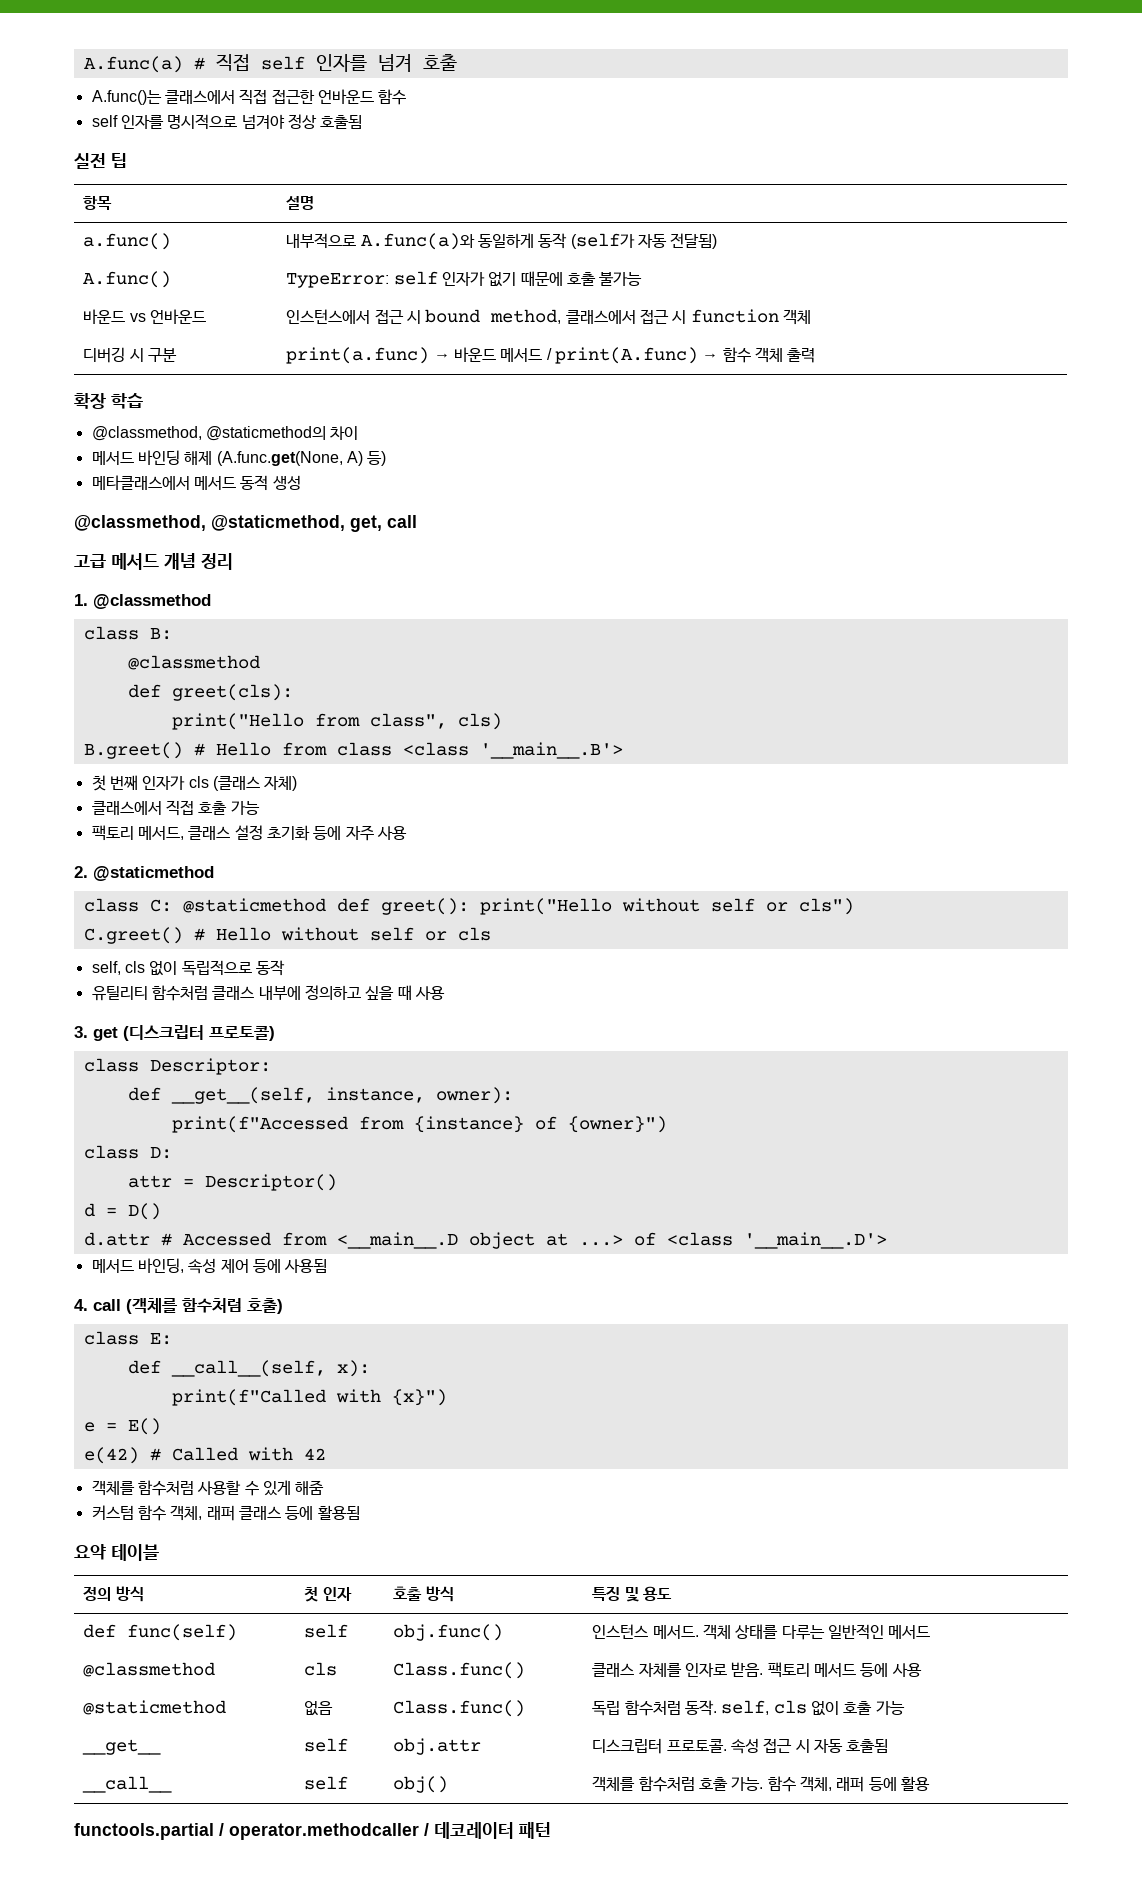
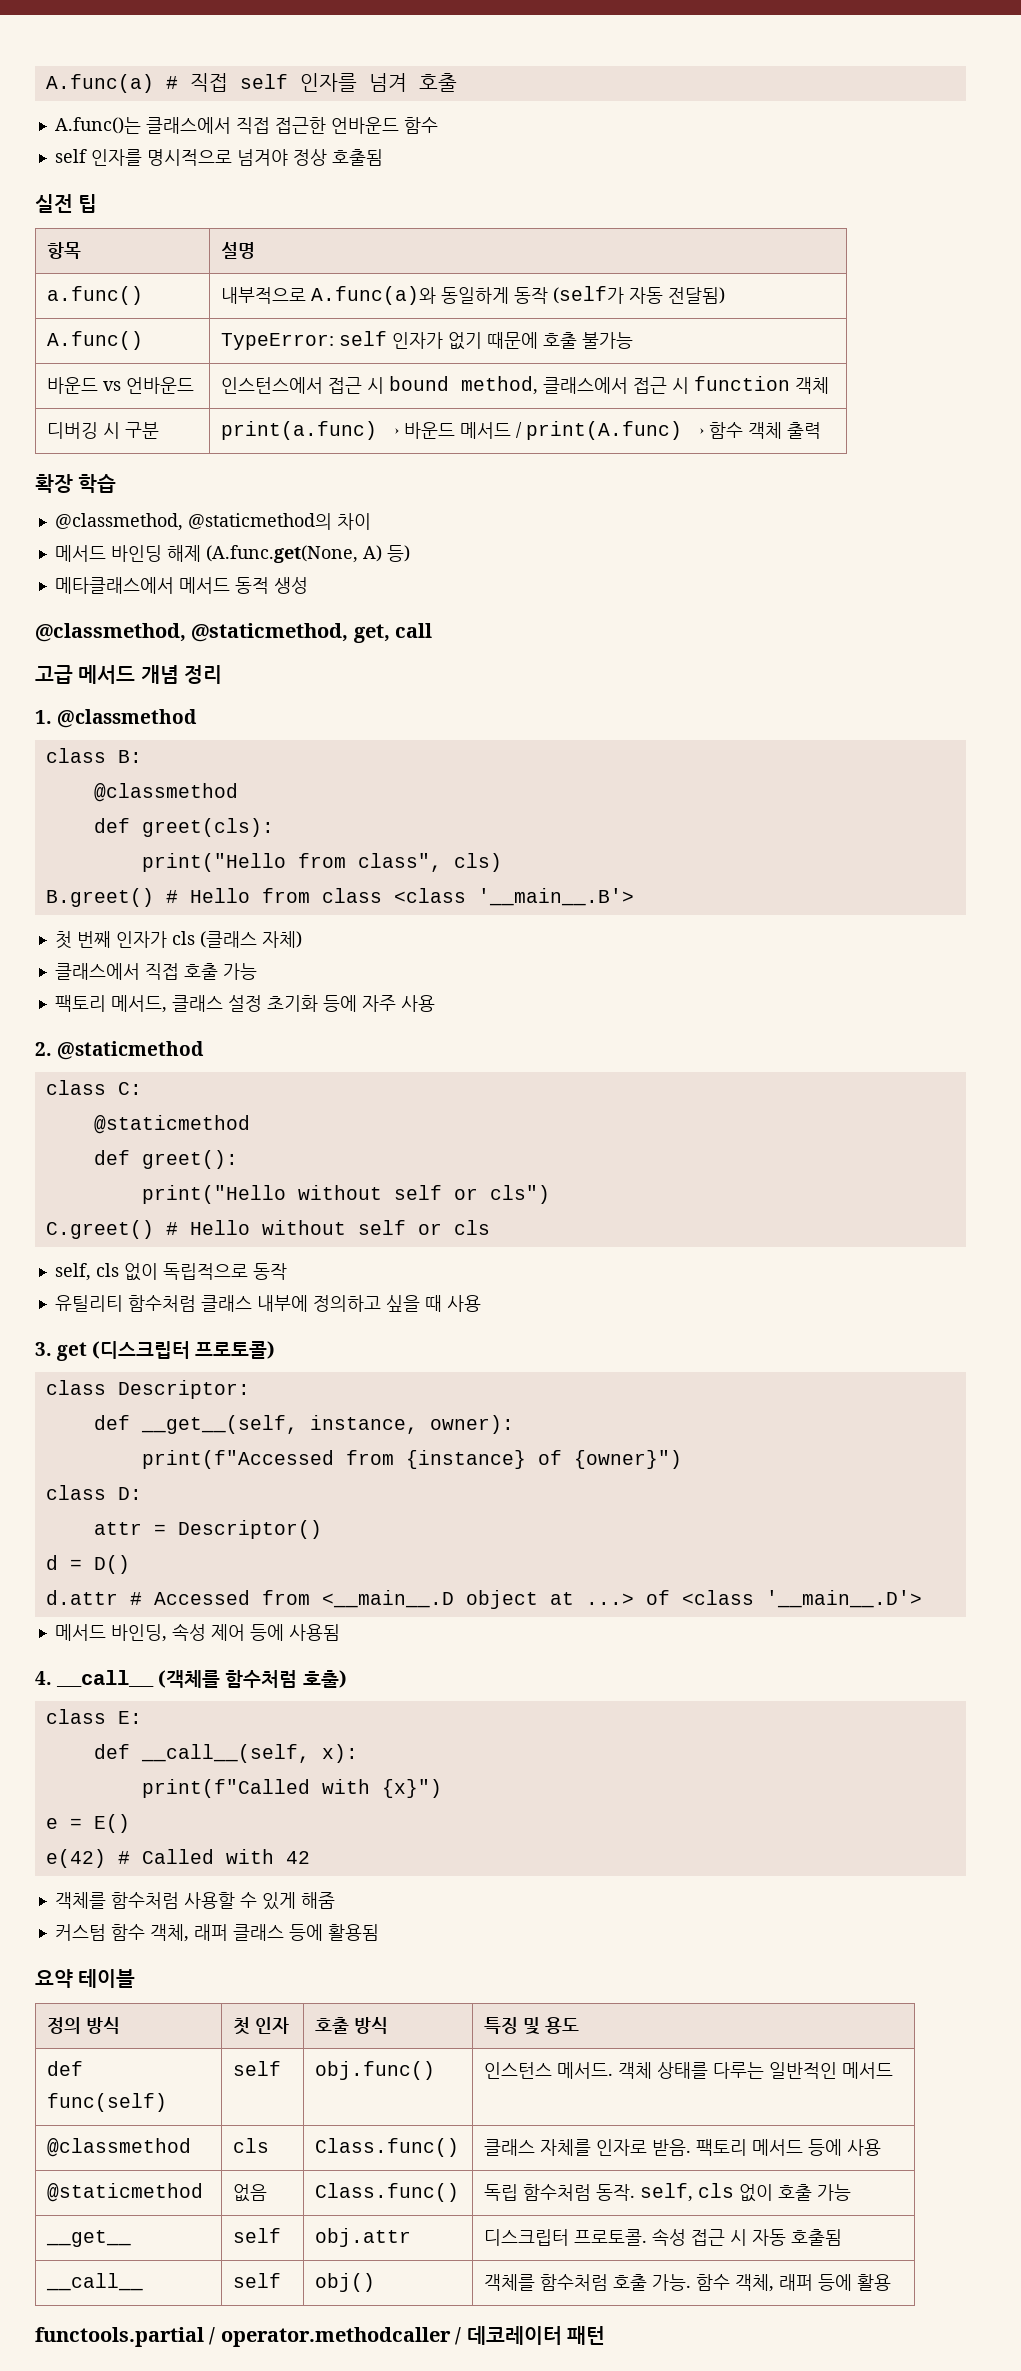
[182,898,326,913] @staticmethod -> [93,1115,250,1134] // @staticmethod //
(469, 906) none -> (238, 1159) //
[93,1299,121,1311] call -> [56,1670,155,1687] __call__

